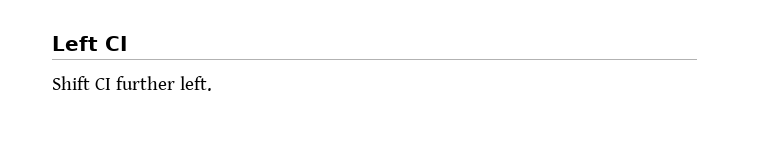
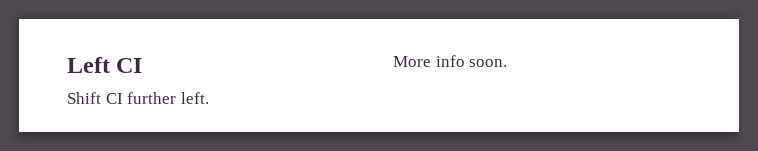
(212, 83) none -> [393,55,508,67] // More info soon.

